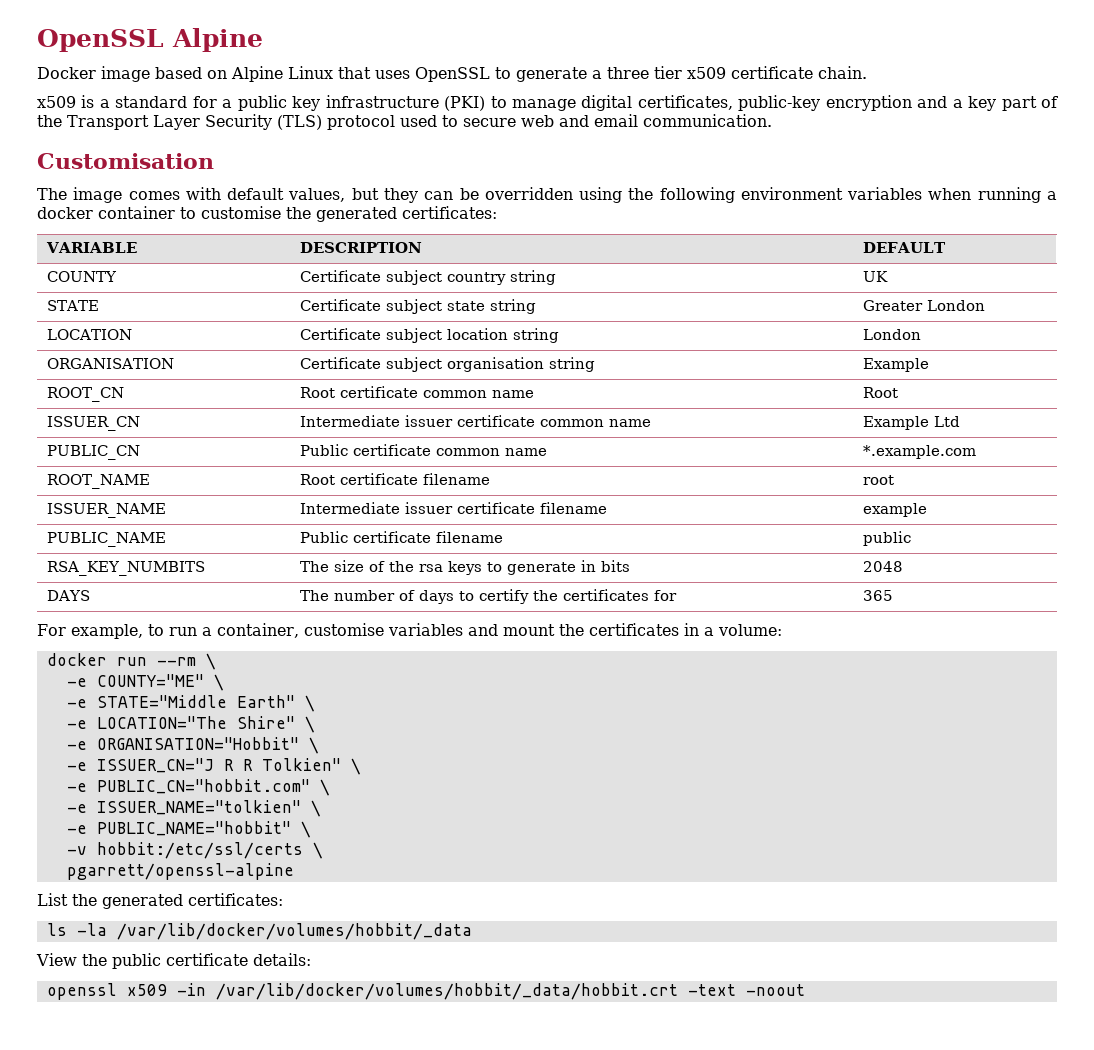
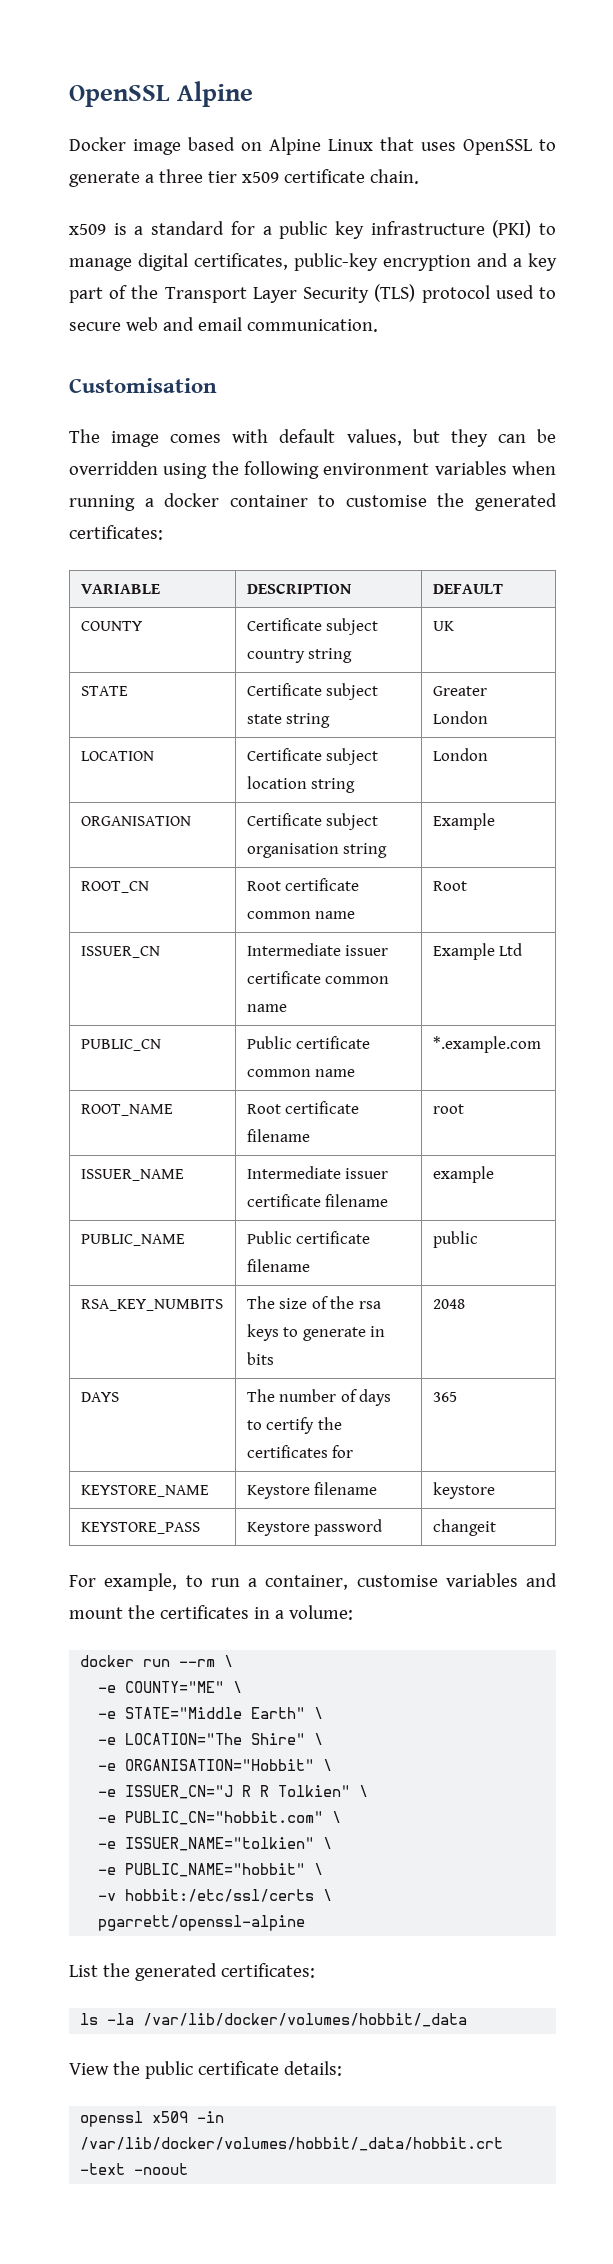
(893, 595) none -> [80,1485,209,1497] [246,1482,378,1499] [432,1482,495,1499] [80,1522,200,1534] [246,1519,383,1536] [432,1519,496,1536] // KEYSTORE_NAME | Keystore filename | keystore // KEYSTORE_PASS | Keystore password | changeit

